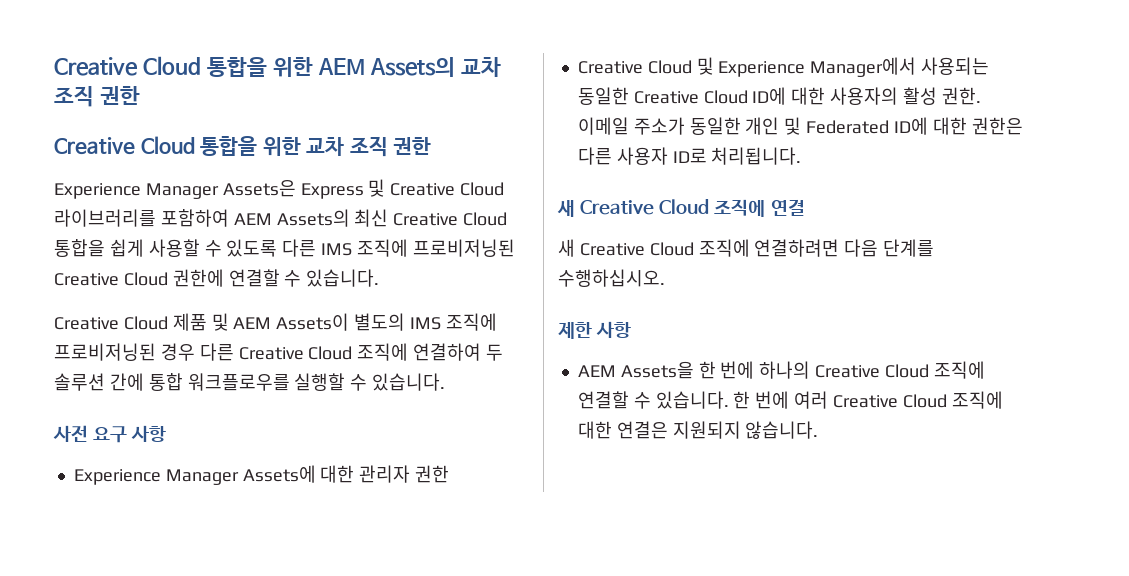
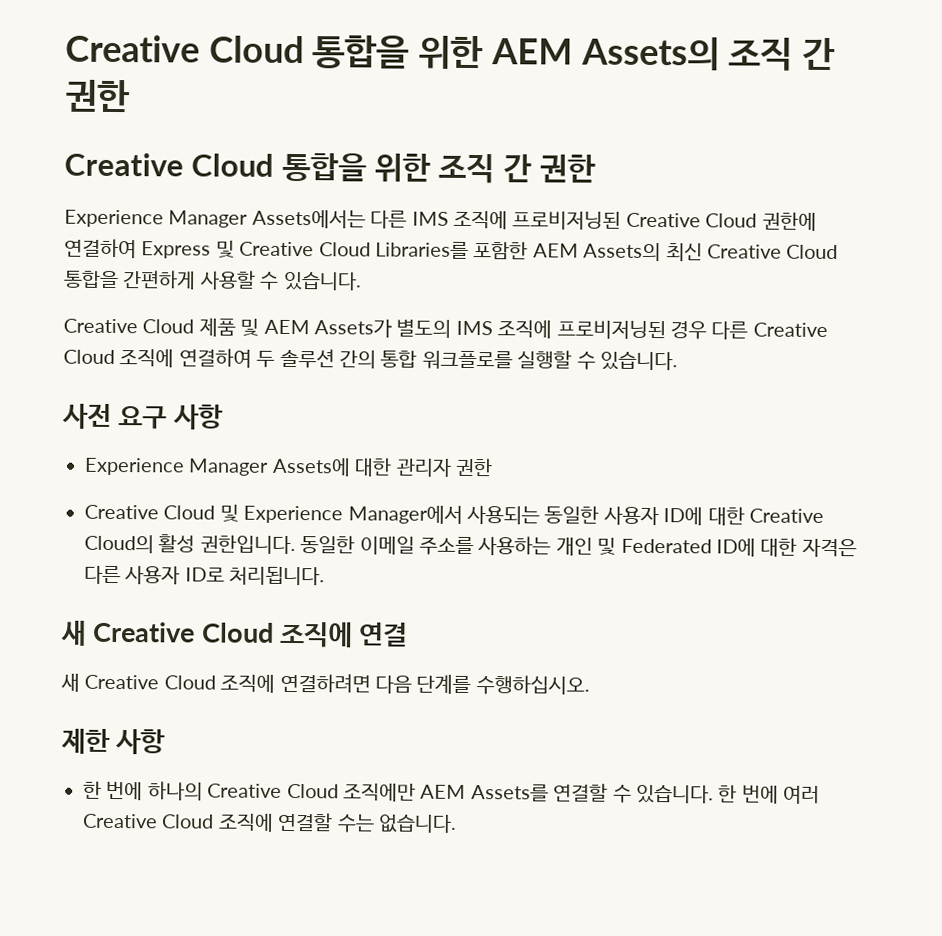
[460,57,501,77] [54,86,94,107] 교차 조직 -> [728,37,836,71] 조직 간
[306,136,388,157] 교차 조직 -> [438,153,532,184] 조직 간
[222,179,505,199] [54,209,508,227] [54,239,278,257] Assets은 Express 및 Creative Cloud 라이브러리를 포함하여 AEM Assets의 최신 Creative Cloud 통합을 쉽게 사용할 수 있도록 -> [251,209,366,229] Assets에서는
[228,269,280,287] 연결할 -> [64,238,839,262] [64,270,256,290] 연결하여 Express 및 Creative Cloud Libraries를 포함한 AEM Assets의 최신 Creative Cloud 통합을 간편하게 사용할
[276,313,350,331] Assets이 -> [314,319,392,338] Assets가
[109,373,290,391] 간에 통합 워크플로우를 -> [339,350,513,370] 간의 통합 워크플로를
[633,87,981,105] [577,117,741,135] Creative Cloud ID에 대한 사용자의 활성 권한. 이메일 주소가 동일한 -> [602,505,824,526] [84,534,552,556] 사용자 ID에 대한 Creative Cloud의 활성 권한입니다. 동일한 이메일 주소를 사용하는
[971,117,1023,135] 권한은 -> [801,538,857,558] 자격은
[577,361,694,379] AEM Assets을 -> (166, 742) none
[933,361,985,379] 조직에 -> [343,783,549,802] 조직에만 AEM Assets를
[577,421,819,439] 대한 연결은 지원되지 않습니다. -> [277,812,457,833] 연결할 수는 없습니다.

